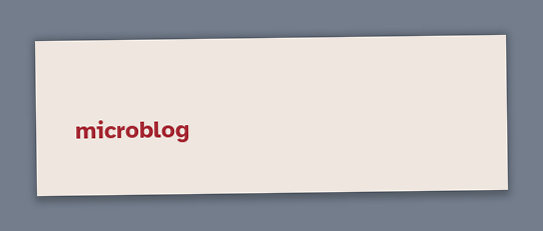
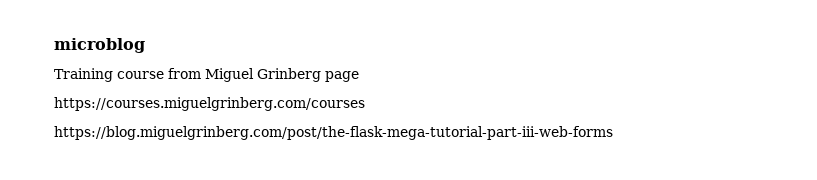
(190, 131) none -> [54,68,359,82] [54,97,365,111] [54,126,613,140] // Training course from Miguel Grinberg page // https://courses.miguelgrinberg.com/courses // https://blog.miguelgrinberg.com/post/the-flask-mega-tutorial-part-iii-web-forms

